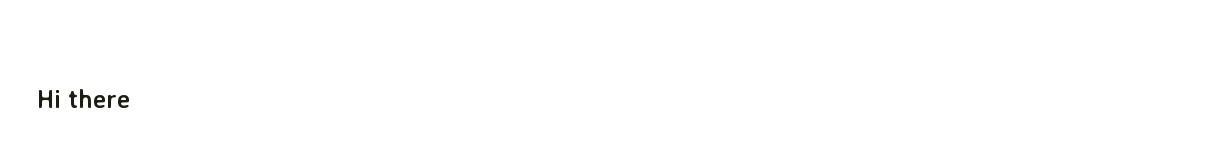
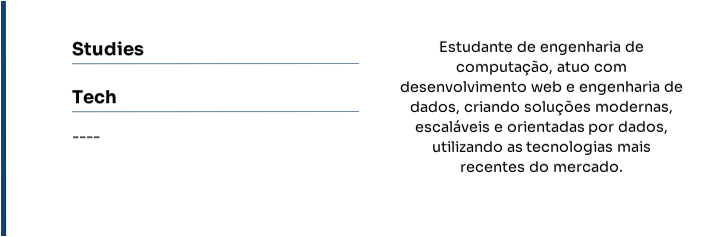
[37,89,130,108] Hi there -> [71,41,144,57] [71,89,117,105] [72,136,101,142] [438,40,644,56] [455,59,627,76] [399,80,683,96] [409,99,673,116] [414,119,670,135] [431,140,653,156] [460,160,624,173] Studies // Tech // ---- // Estudante de engenharia de computação, atuo com desenvolvimento web e engenharia de dados, criando soluções modernas, escaláveis e orientadas por dados, utilizando as tecnologias mais recentes do mercado.

